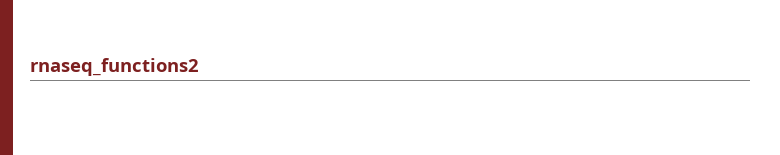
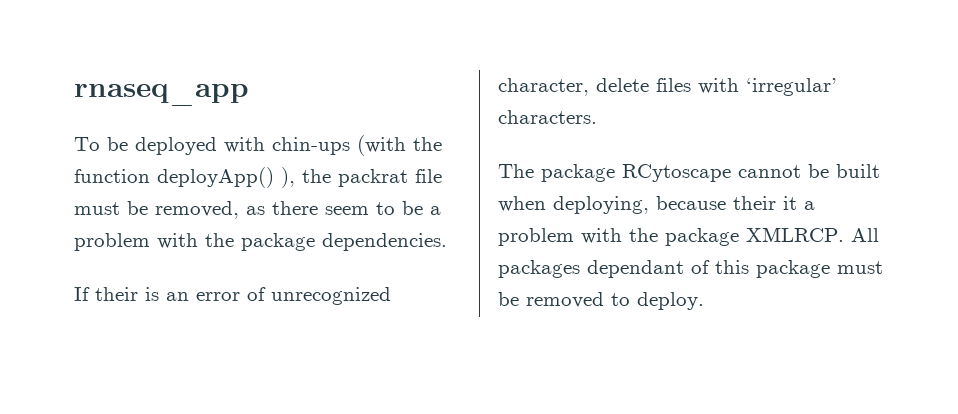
[30,58,199,76] rnaseq_functions2 -> [74,84,249,106] [74,135,442,156] [74,167,442,188] [74,201,441,219] [74,233,447,251] [74,287,391,305] [498,78,837,96] [498,110,597,124] [498,164,880,182] [498,196,815,214] [498,227,879,246] [498,260,883,278] [498,292,704,310] rnaseq_app // To be deployed with chin-ups (with the function deployApp() ), the packrat file must be removed, as there seem to be a problem with the package dependencies. // If their is an error of unrecognized character, delete files with ‘irregular’ characters. // The package RCytoscape cannot be built when deploying, because their it a problem with the package XMLRCP. All packages dependant of this package must be removed to deploy.

